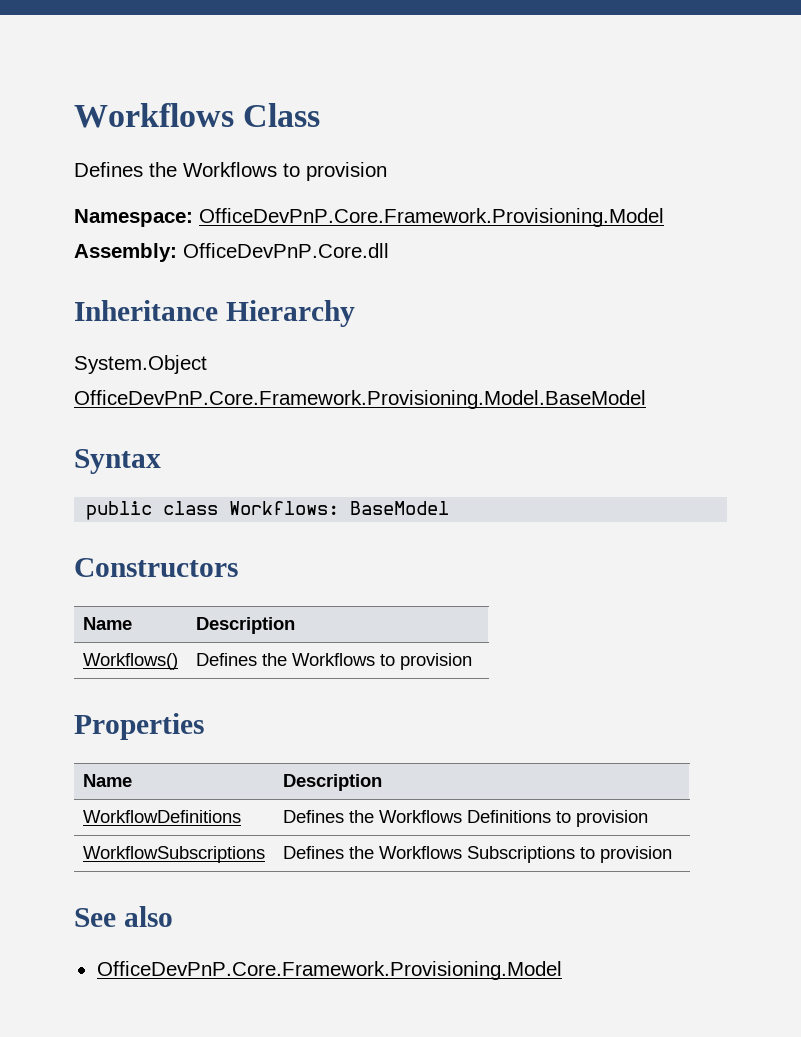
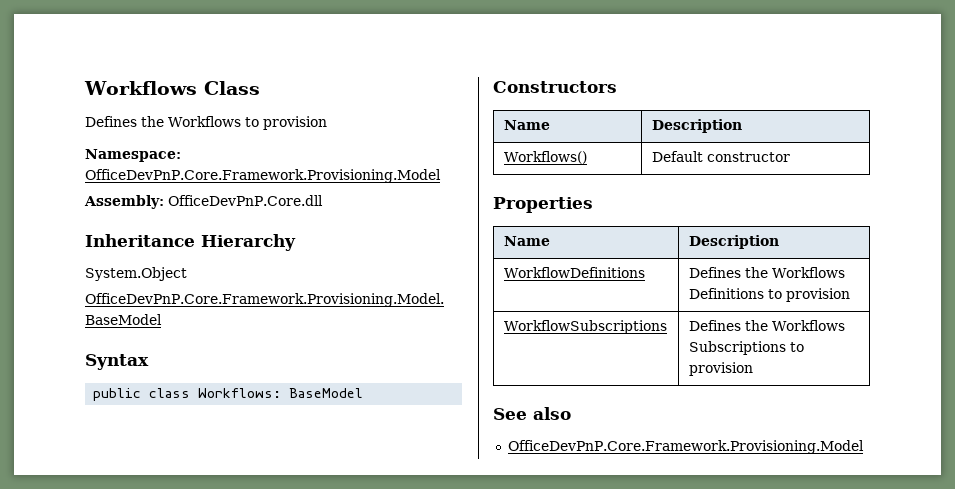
[195,653,472,670] Defines the Workflows to provision -> [651,151,790,162] Default constructor

